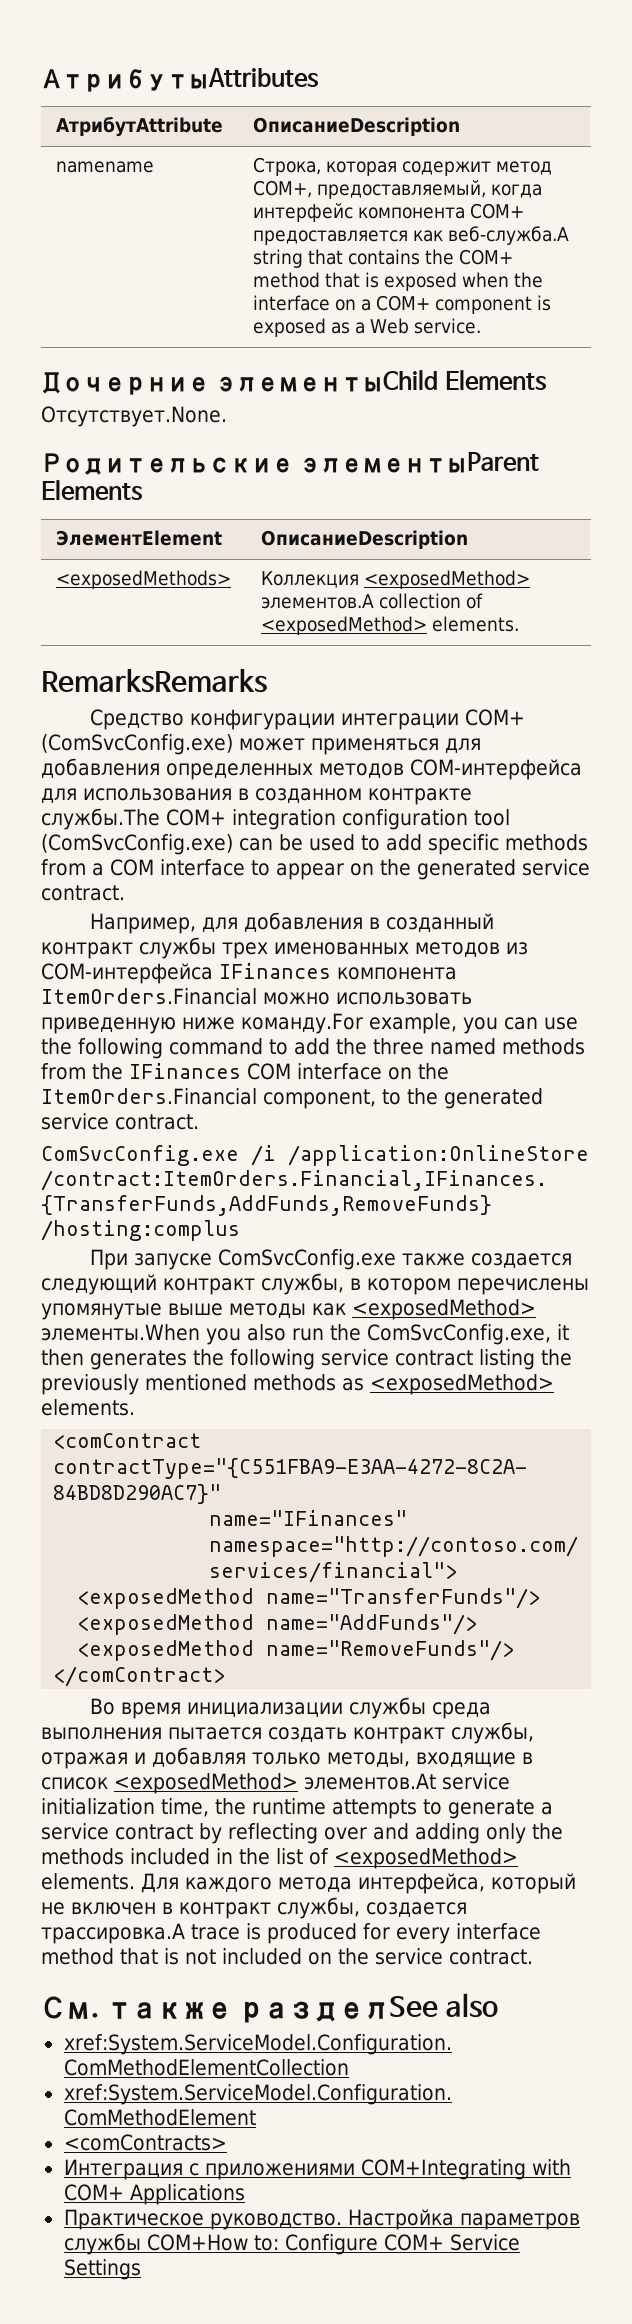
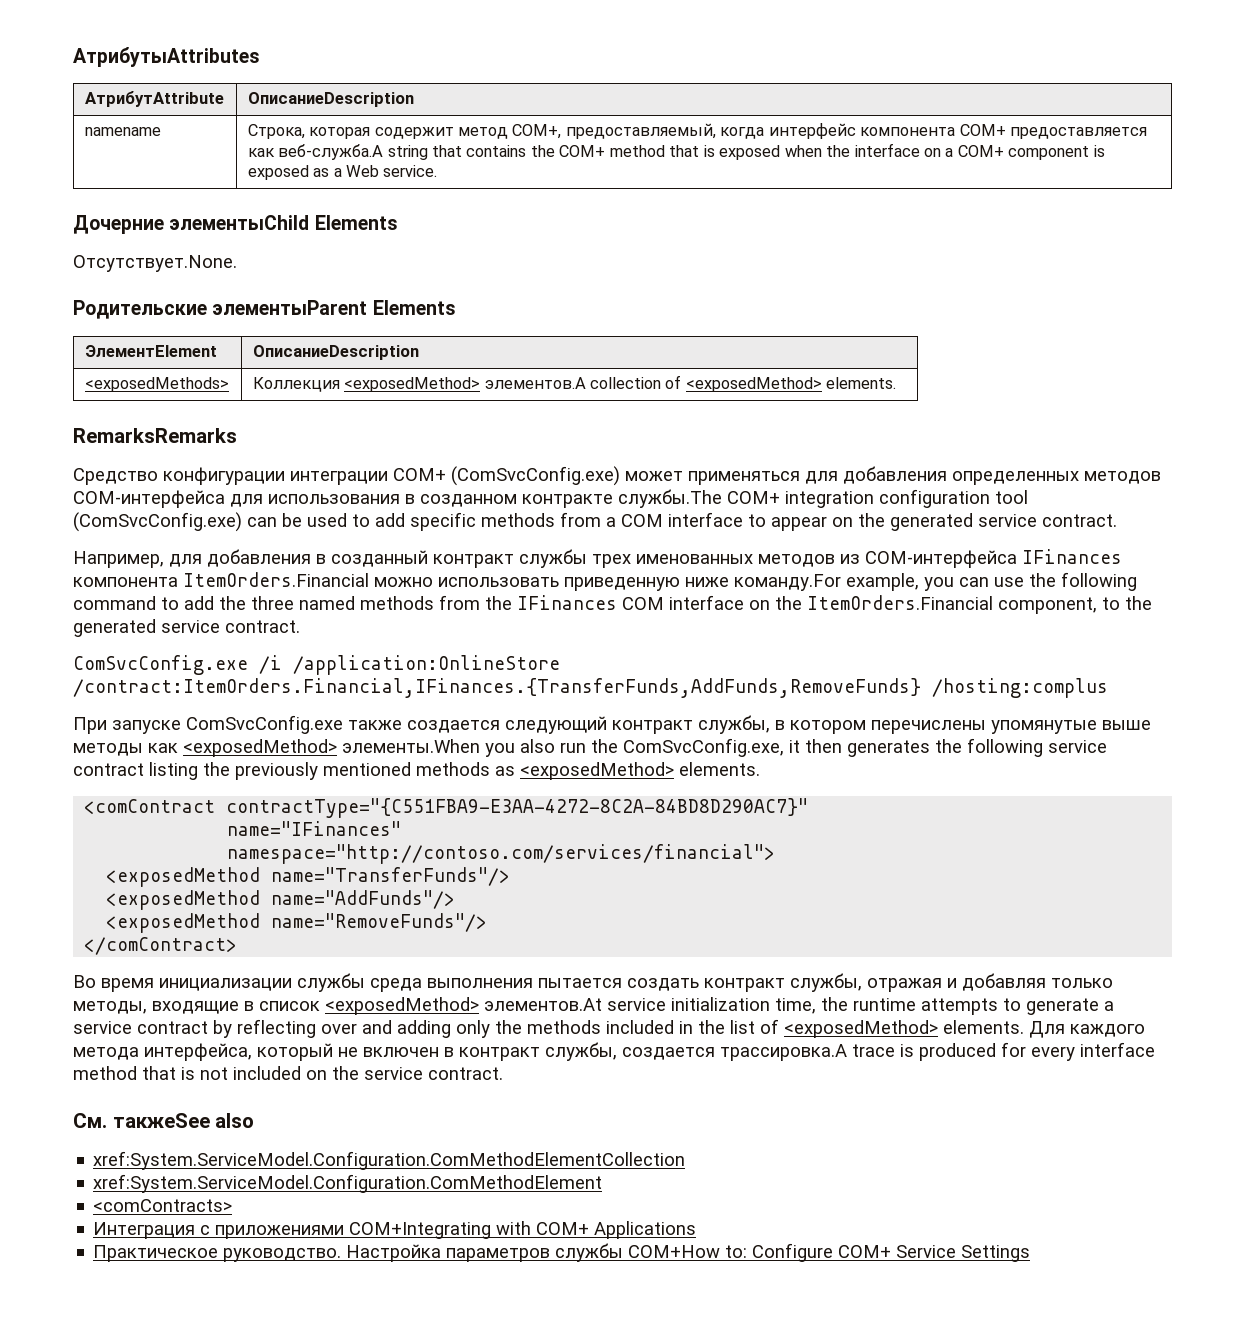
[106,1996,439,2023] также разделSee -> [112,1113,210,1128] такжеSee

